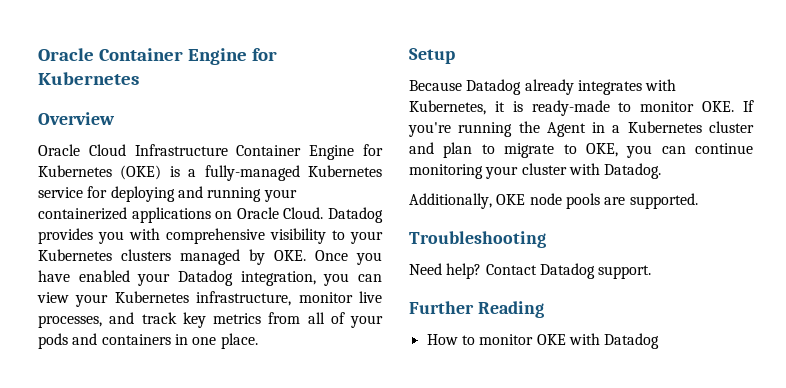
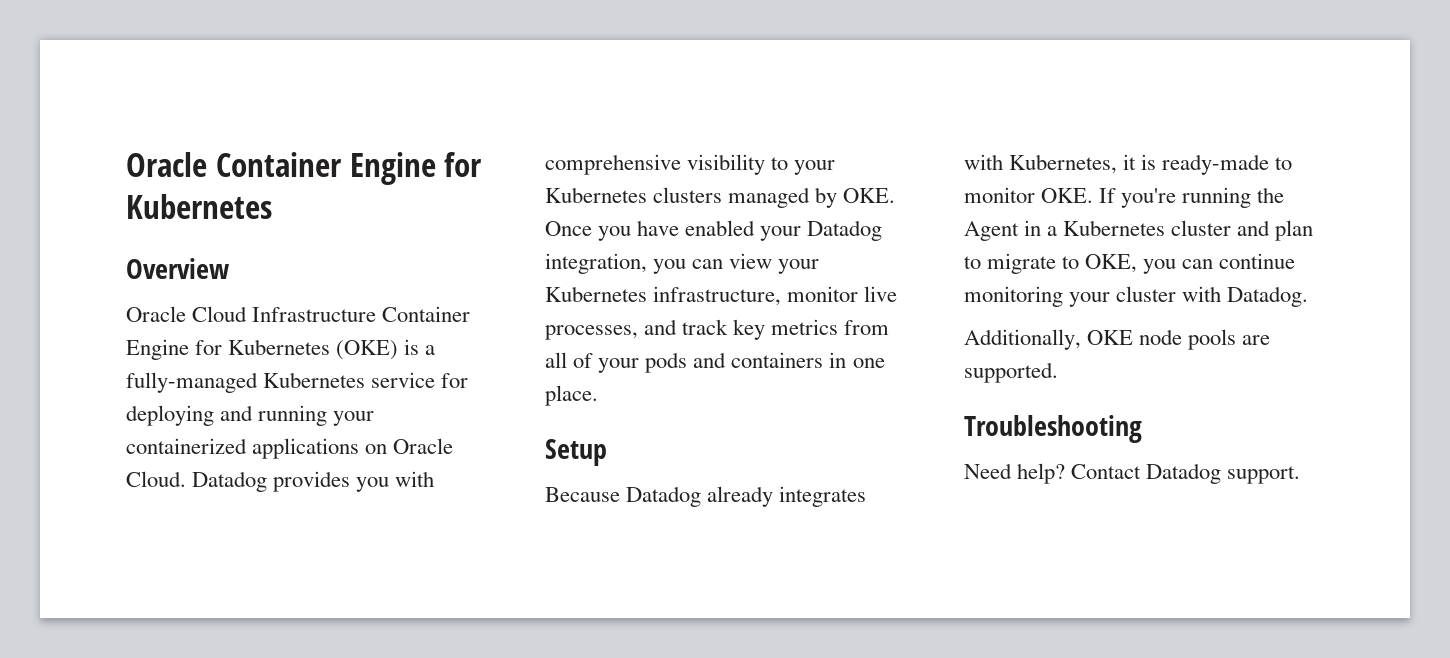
[409,301,544,318] [426,333,660,349] // Further Reading // How to monitor OKE with Datadog -> (1301, 475) none

